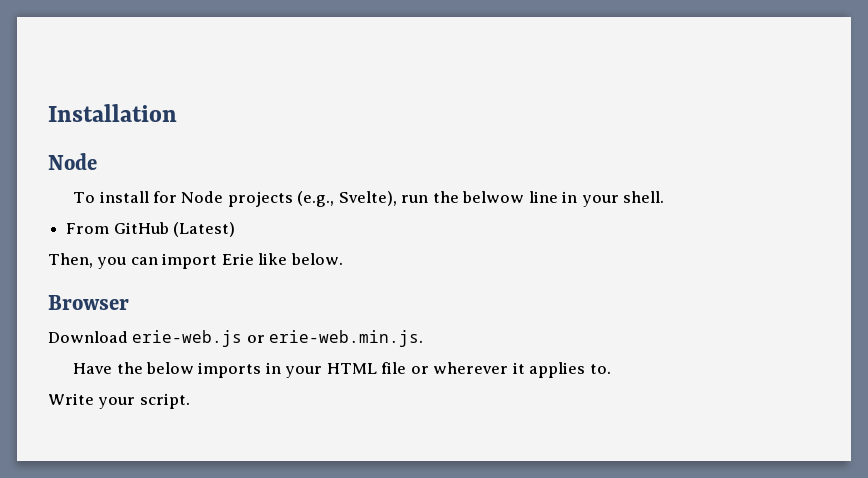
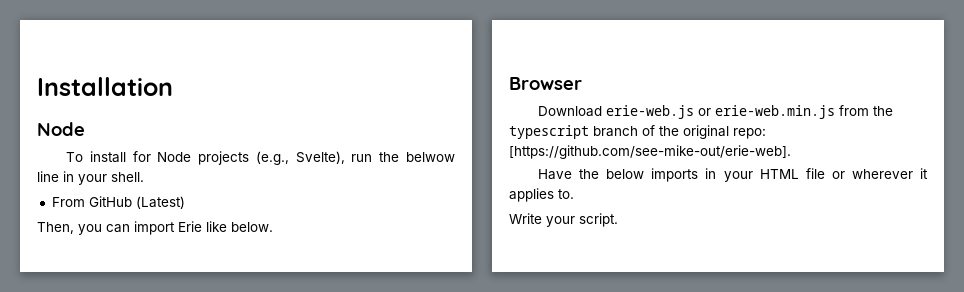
[269,330,424,347] erie-web.min.js. -> [715,105,894,119] [509,125,766,139] [509,145,791,159] erie-web.min.js from the typescript branch of the original repo: [https://github.com/see-mike-out/erie-web].

